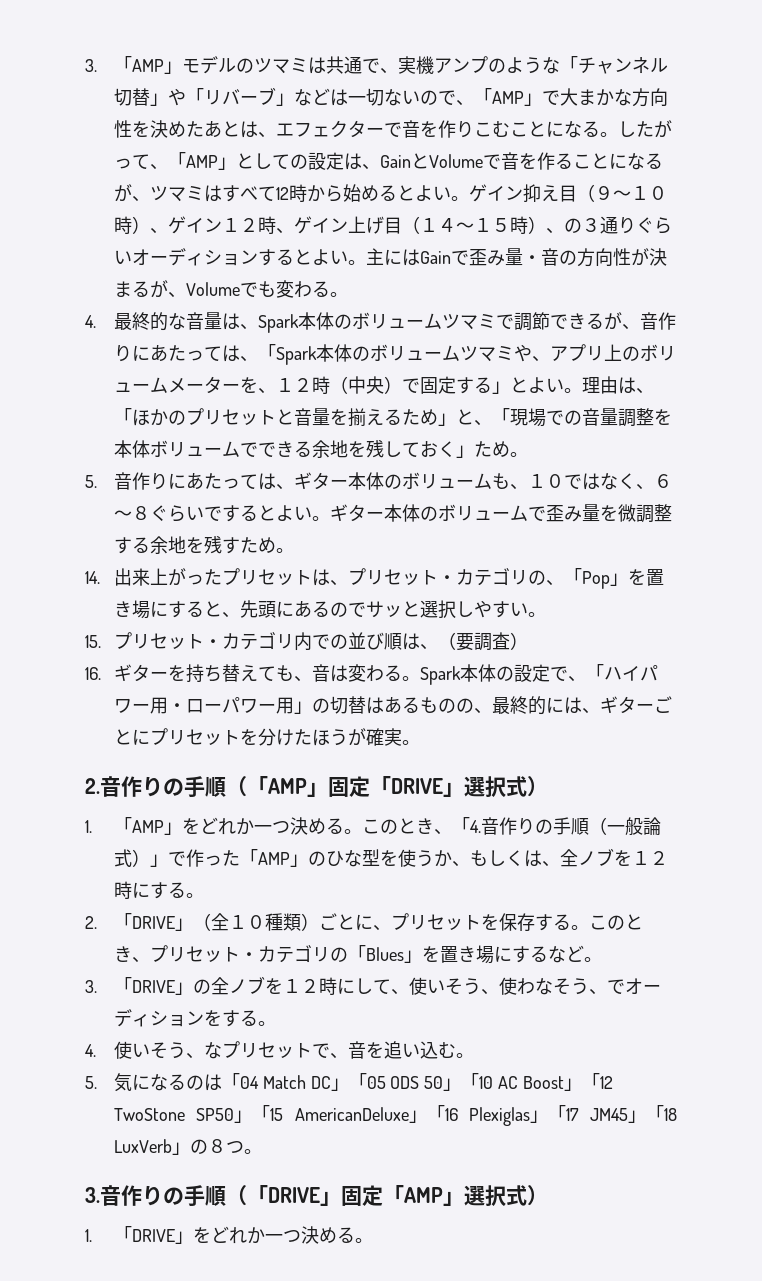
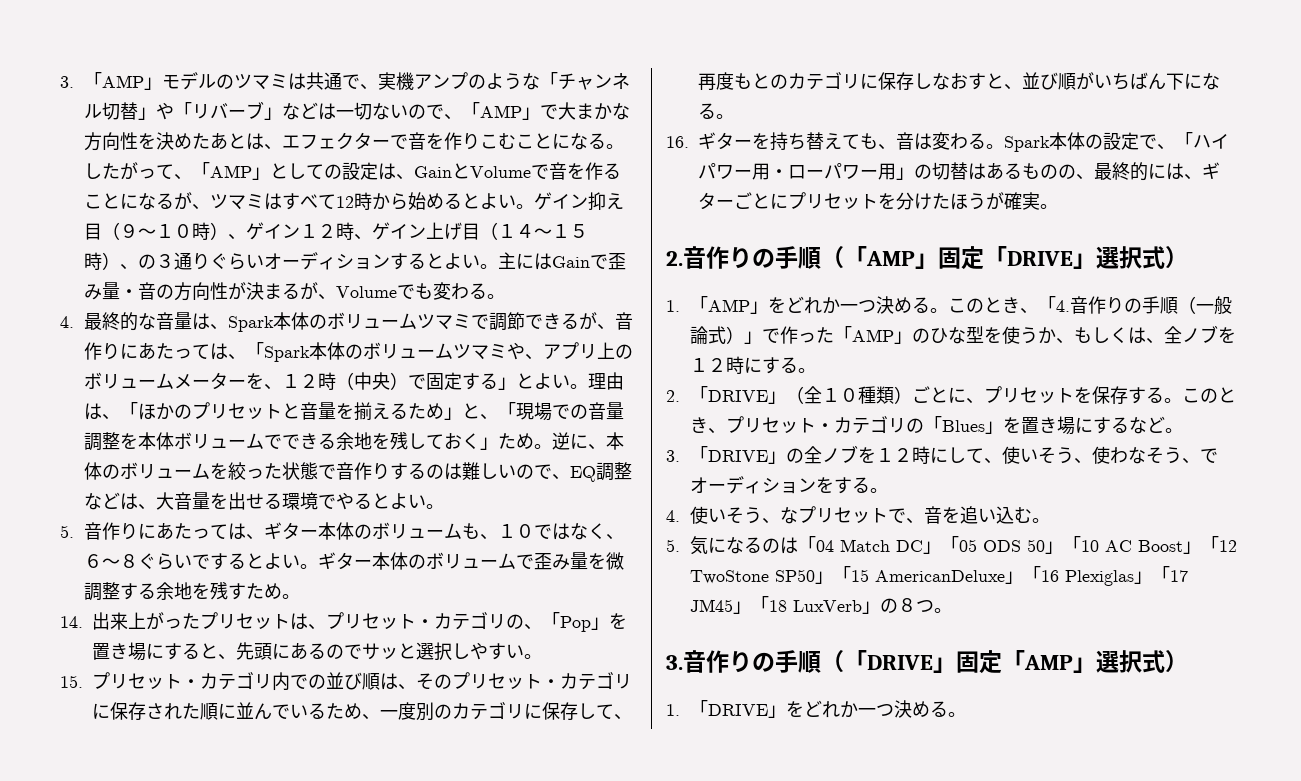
(528, 454) none -> [552,432,625,450] [84,462,633,482] [84,492,445,510] 逆に、本体のボリュームを絞った状態で音作りするのは難しいので、EQ調整などは、大音量を出せる環境でやるとよい。
[437,632,528,651] （要調査） -> [416,672,632,690] [92,702,632,721] [698,72,1220,91] [698,103,734,119] そのプリセット・カテゴリに保存された順に並んでいるため、一度別のカテゴリに保存して、再度もとのカテゴリに保存しなおすと、並び順がいちばん下になる。

